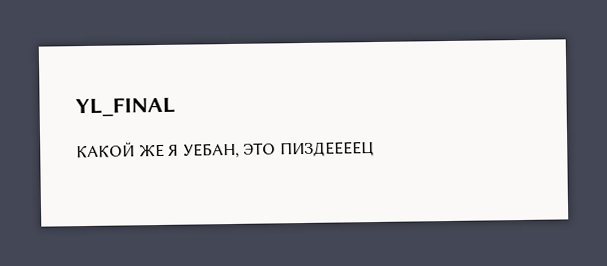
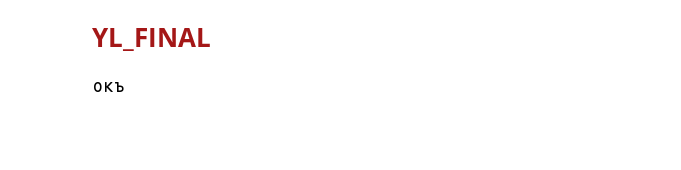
[76,141,374,159] КАКОЙ ЖЕ Я УЕБАН, ЭТО ПИЗДЕЕЕЕЦ -> [92,82,125,92] окъ

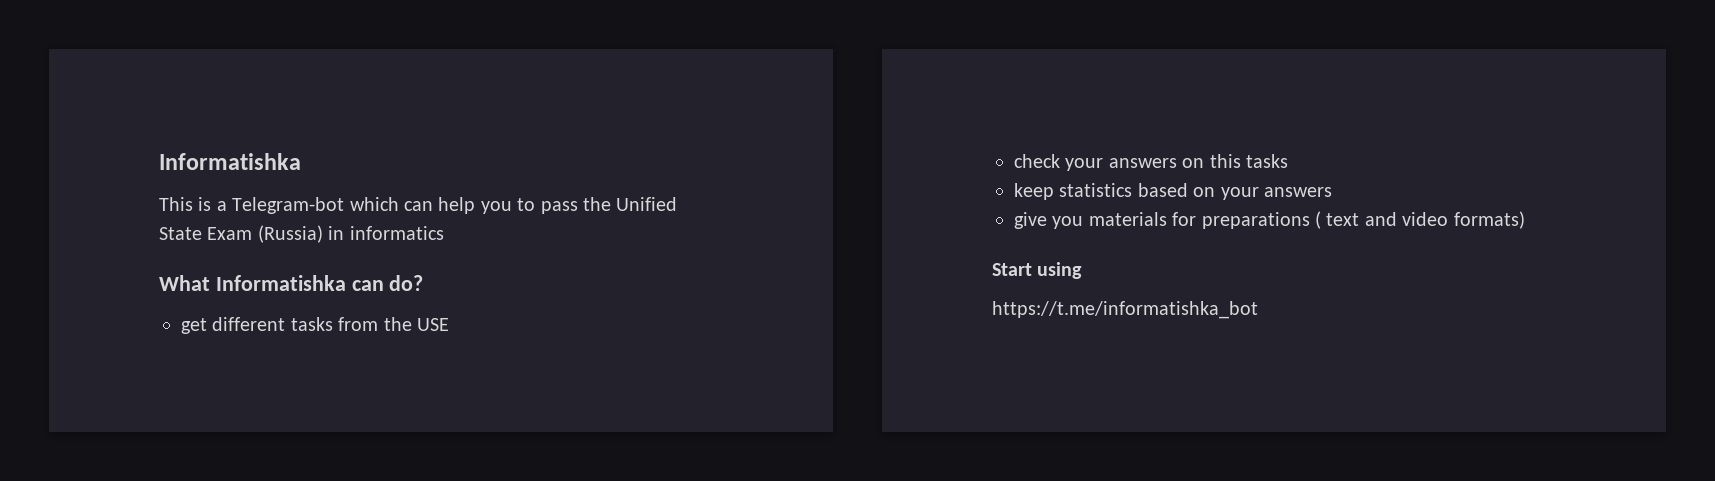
[92,28,211,51] [92,82,125,92] YL_FINAL // окъ -> [159,153,301,170] [159,197,678,214] [159,225,444,243] [159,275,424,291] [181,317,449,334] [1014,154,1288,171] [1014,183,1332,200] [1014,211,1525,229] [992,262,1083,279] [992,301,1258,319] Informatishka // This is a Telegram-bot which can help you to pass the Unified State Exam (Russia) in informatics // What Informatishka can do? // get different tasks from the USE // check your answers on this tasks // keep statistics based on your answers // give you materials for preparations ( text and video formats) // Start using // https://t.me/informatishka_bot

